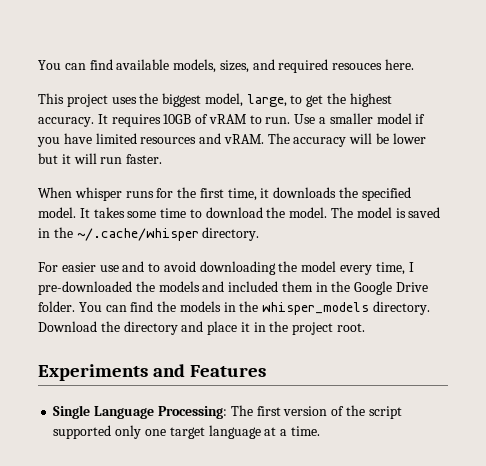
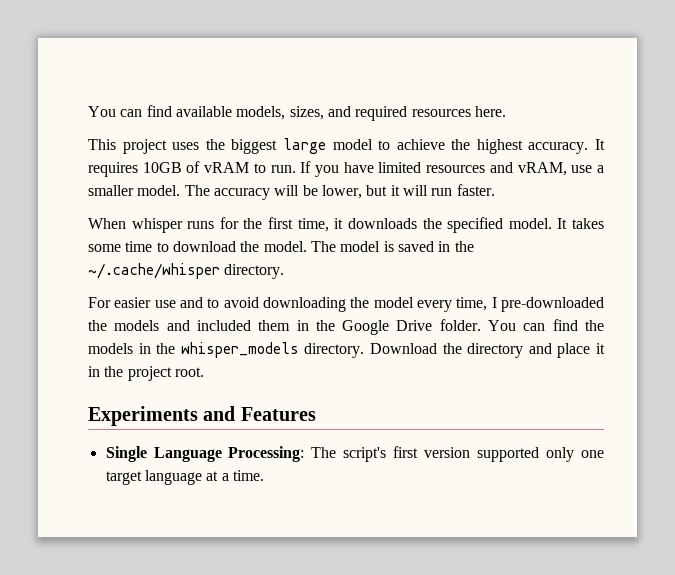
[332,63,383,70] resouces -> [411,109,471,117] resources
[204,93,324,107] model, large, to get -> [282,138,445,154] large model to achieve
[294,113,426,124] Use a smaller model if -> [300,161,312,173] If
[223,134,264,144] vRAM. -> [517,162,605,176] [88,185,181,196] vRAM, use a smaller model.
[392,133,426,144] lower -> [321,185,362,199] lower,
(253, 410) none -> [343,447,387,462] script's
[331,405,402,419] of the script -> (471, 452) none

